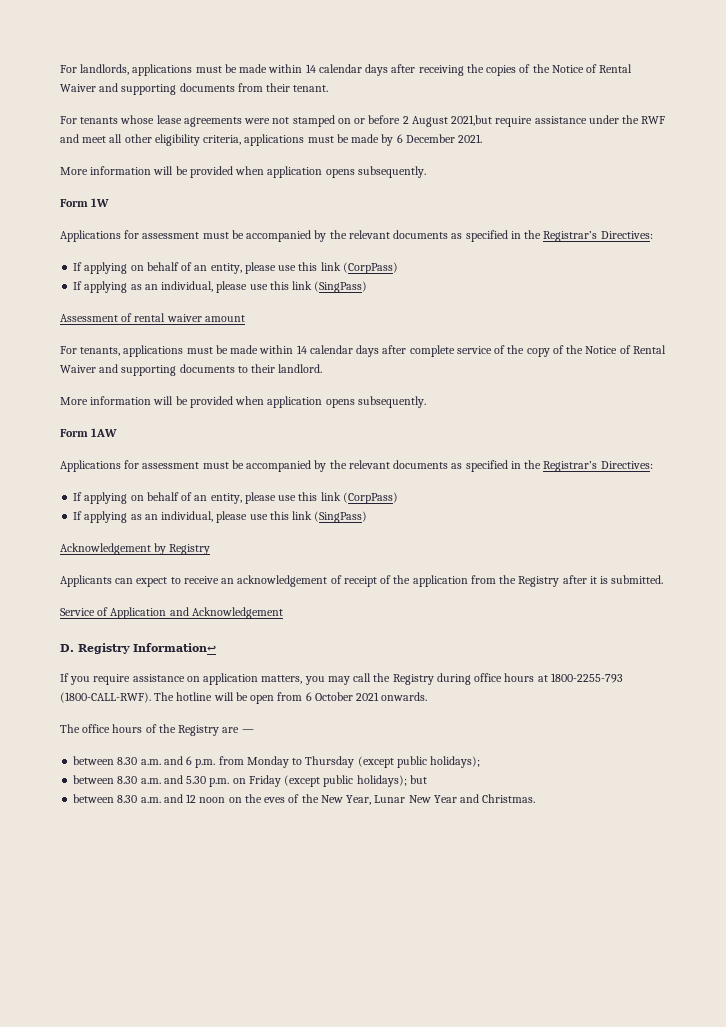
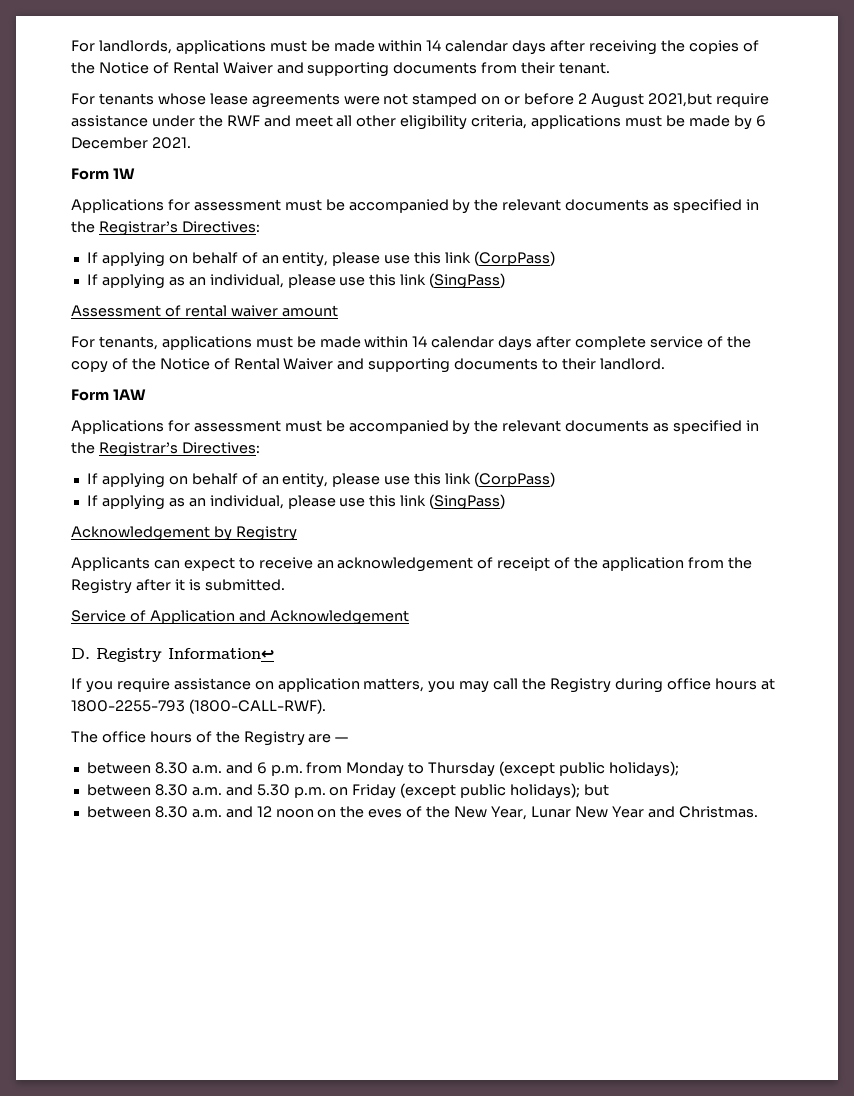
[60,166,426,178] // More information will be provided when application opens subsequently. -> (191, 143) none
[60,396,426,408] // More information will be provided when application opens subsequently. -> (665, 364) none
[154,692,428,704] The hotline will be open from 6 October 2021 onwards. -> (326, 706) none

